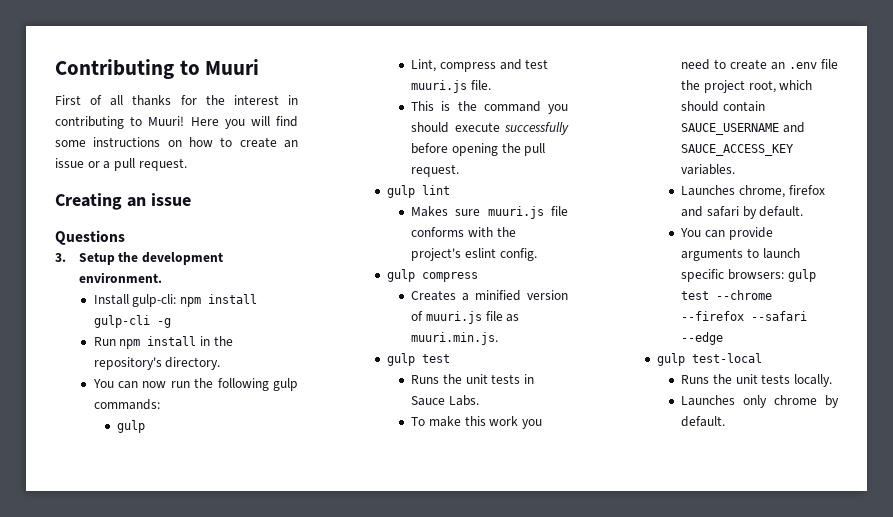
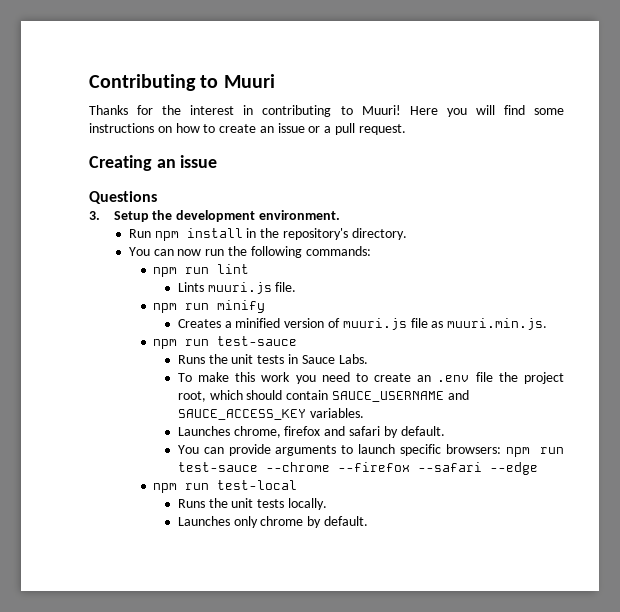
[55,95,172,106] First of all thanks -> [89,105,128,115] Thanks
[93,294,257,307] [93,315,171,328] // Install gulp-cli: npm install gulp-cli -g -> (340, 215) none
[273,378,298,391] gulp -> (302, 252) none
[117,420,146,433] [411,59,549,72] [411,80,491,93] [411,101,568,114] [411,122,569,135] [411,143,546,156] [411,164,460,177] [387,185,451,198] [411,206,568,219] [411,227,516,237] [411,248,537,261] [387,269,479,282] gulp // Lint, compress and test muuri.js file. // This is the command you should execute successfully before opening the pull request. // gulp lint // Makes sure muuri.js file conforms with the project's eslint config. // gulp compress -> [153,264,250,277] [177,282,297,294] [153,300,266,313] npm run lint // Lints muuri.js file. // npm run minify
[387,353,451,366] gulp test -> [153,336,298,349] npm run test-sauce
[787,269,816,282] [681,291,710,300] gulp test -> [505,447,565,457] [177,462,258,472] npm run test-sauce
[657,353,686,366] gulp -> [153,483,210,493] npm run

